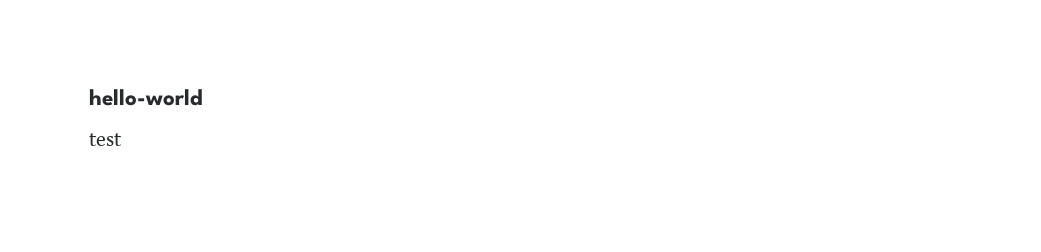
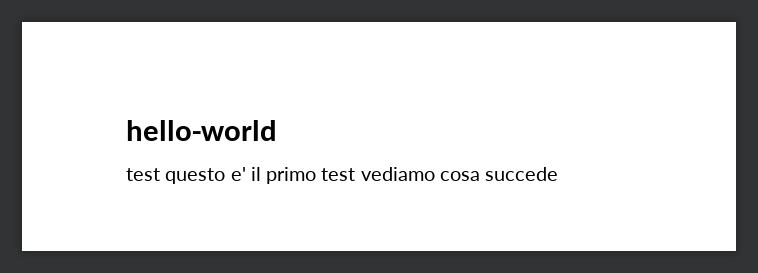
(122, 139) none -> [165,167,559,184] questo e' il primo test vediamo cosa succede

